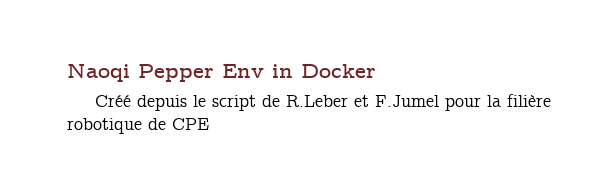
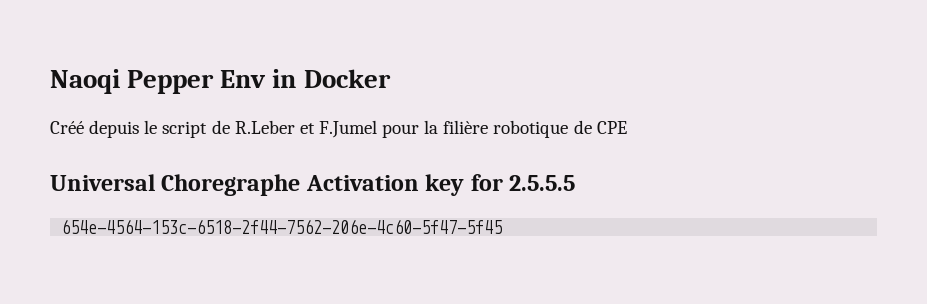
(209, 124) none -> [50,174,576,196] [61,219,503,234] // Universal Choregraphe Activation key for 2.5.5.5 // 654e-4564-153c-6518-2f44-7562-206e-4c60-5f47-5f45

